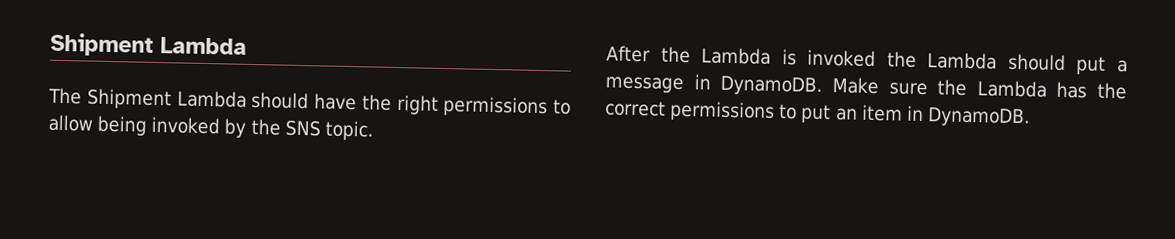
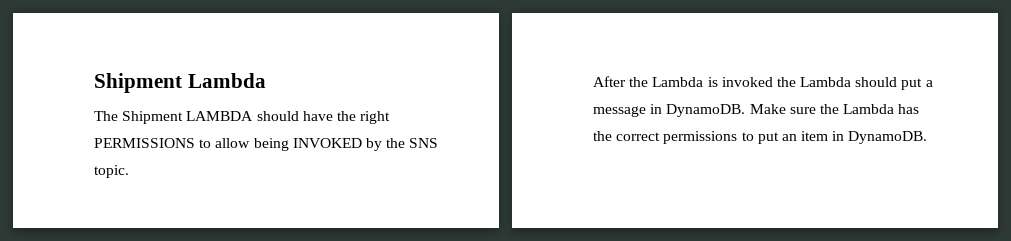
[176,90,247,108] Lambda -> [186,111,254,121] LAMBDA
[443,95,549,118] permissions -> [94,138,195,148] PERMISSIONS
[151,116,221,135] invoked -> [292,138,362,148] INVOKED

